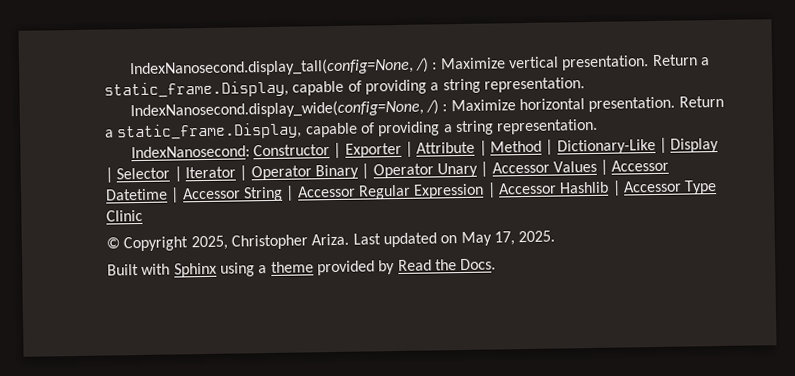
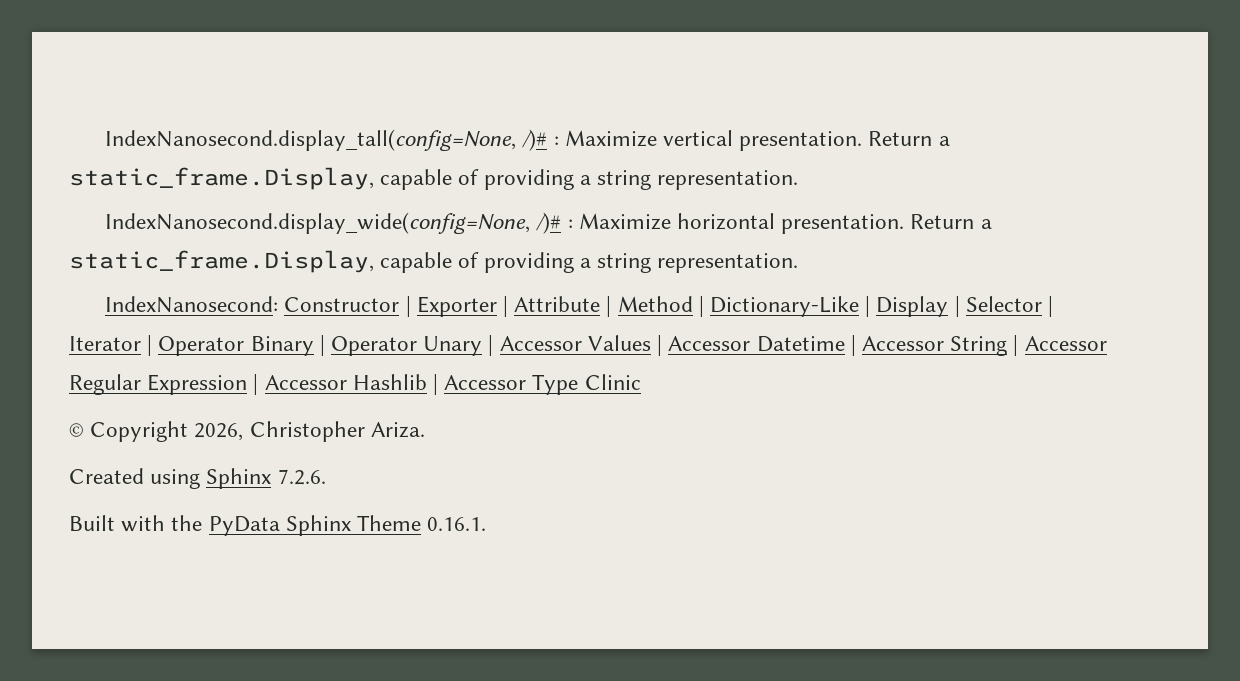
[415,57,430,73] /) -> [522,129,548,151] /)#
[426,99,440,115] /) -> [536,212,562,234] /)#
[190,235,228,251] 2025, -> [194,423,244,441] 2026,
[352,230,556,248] [107,258,497,278] Last updated on May 17, 2025. // Built with Sphinx using a theme provided by Read the Docs. -> [69,468,326,489] [69,515,487,536] // Created using Sphinx 7.2.6. // Built with the PyData Sphinx Theme 0.16.1.

